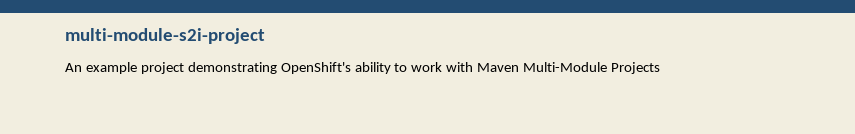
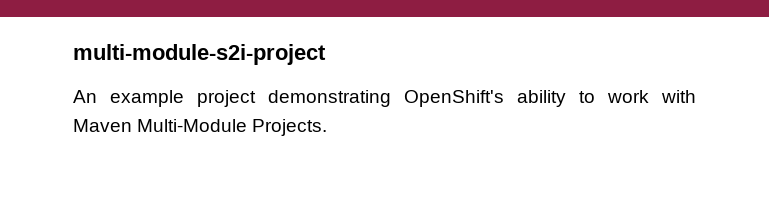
[611,62,661,74] Projects -> [252,119,328,136] Projects.

